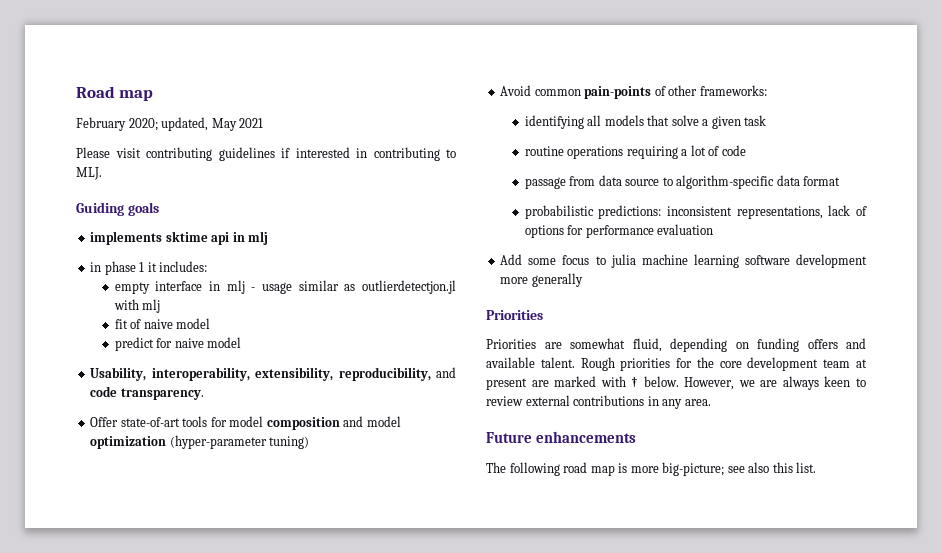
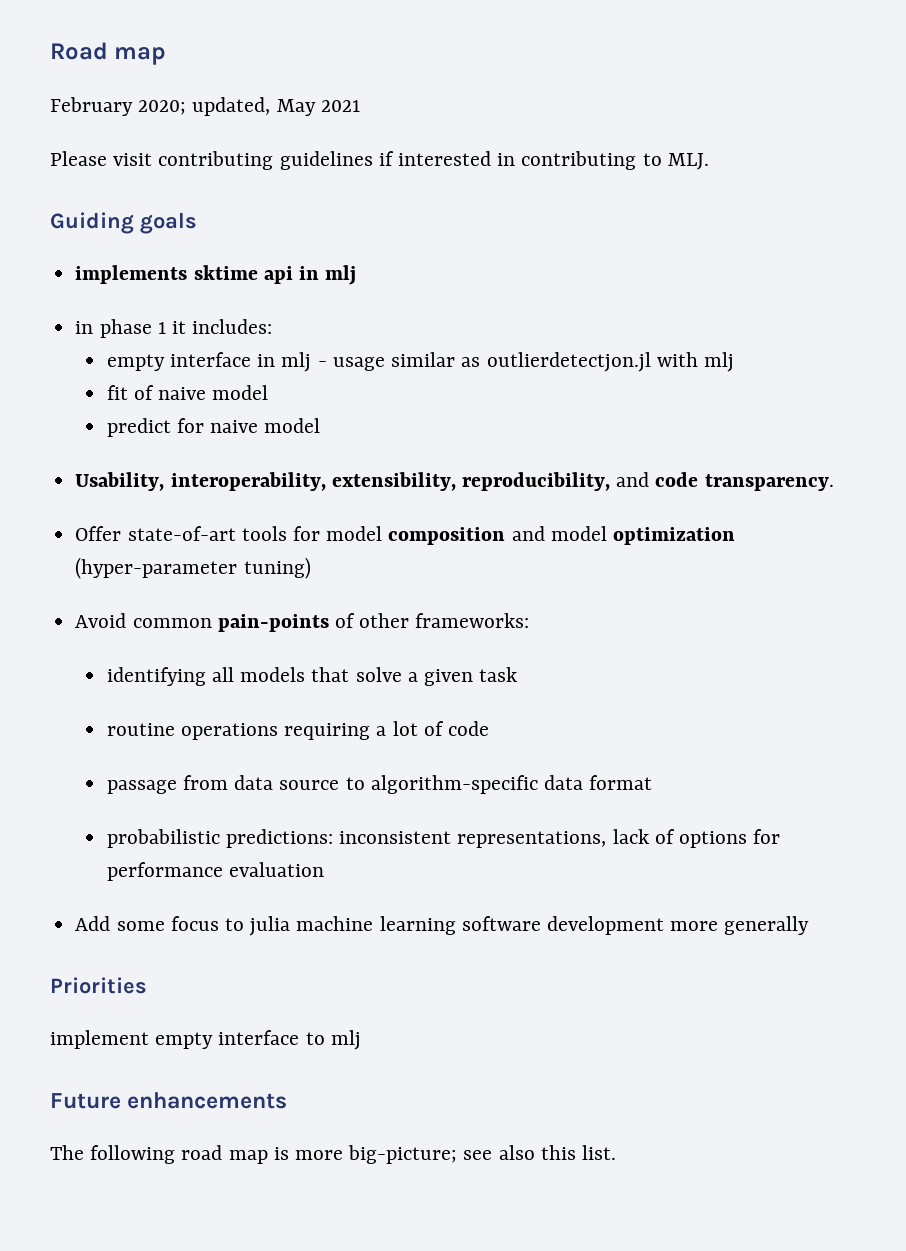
[486,338,866,352] [486,357,867,371] [486,376,866,390] [486,395,711,409] Priorities are somewhat fluid, depending on funding offers and available talent. Rough priorities for the core development team at present are marked with † below. However, we are always keen to review external contributions in any area. -> [50,1030,361,1050] implement empty interface to mlj

